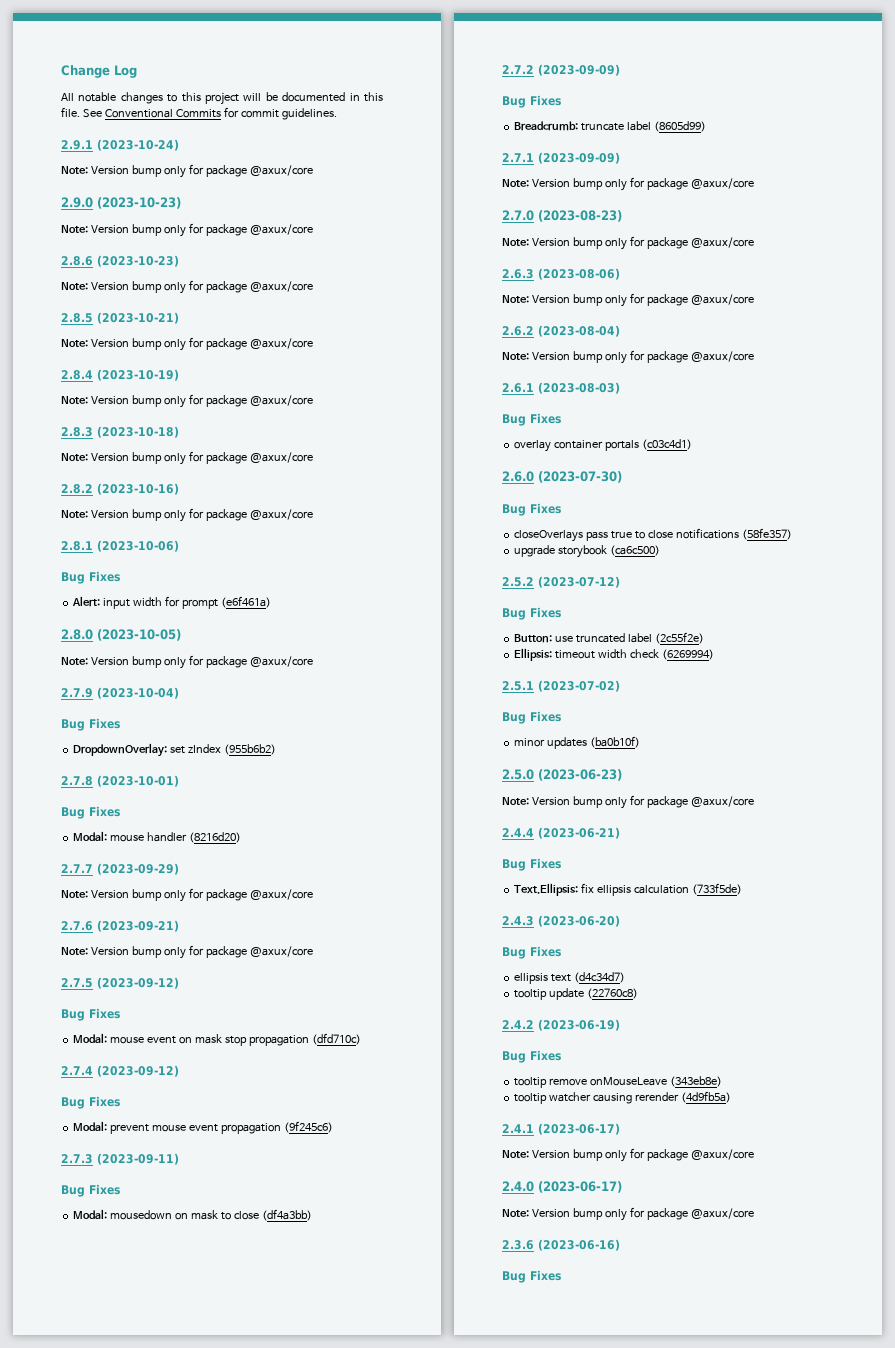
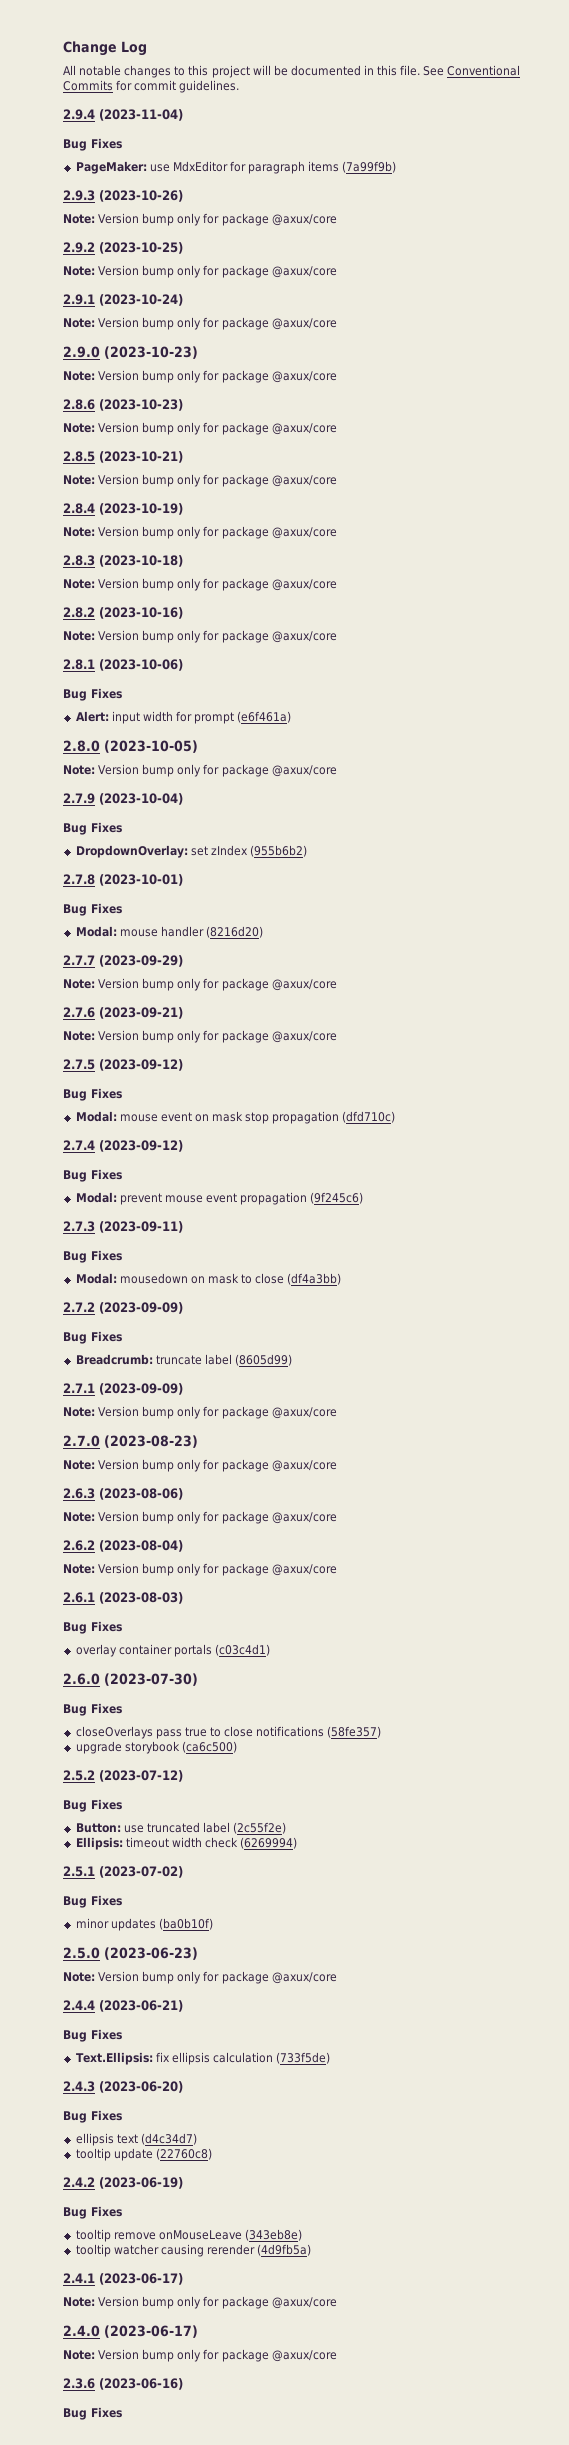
(337, 114) none -> [63,109,183,121] [63,138,122,151] [75,161,397,174] [63,190,183,202] [63,213,337,226] [63,242,183,254] [63,265,337,278] // 2.9.4 (2023-11-04) // Bug Fixes // PageMaker: use MdxEditor for paragraph items (7a99f9b) // 2.9.3 (2023-10-26) // Note: Version bump only for package @axux/core // 2.9.2 (2023-10-25) // Note: Version bump only for package @axux/core

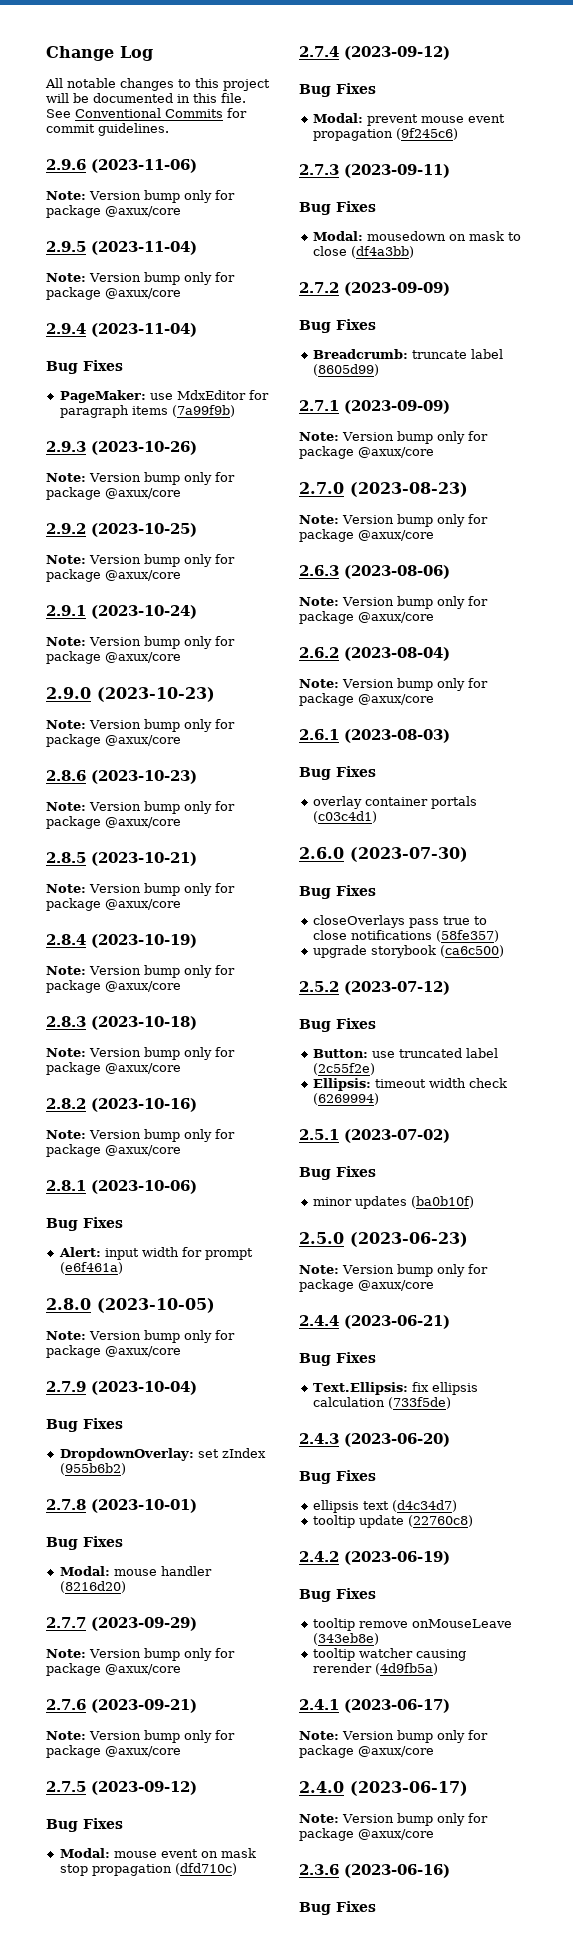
(240, 86) none -> [46,159,197,173] [46,190,235,203] [46,205,181,218] [46,241,197,255] [46,272,235,285] [46,287,181,300] // 2.9.6 (2023-11-06) // Note: Version bump only for package @axux/core // 2.9.5 (2023-11-04) // Note: Version bump only for package @axux/core

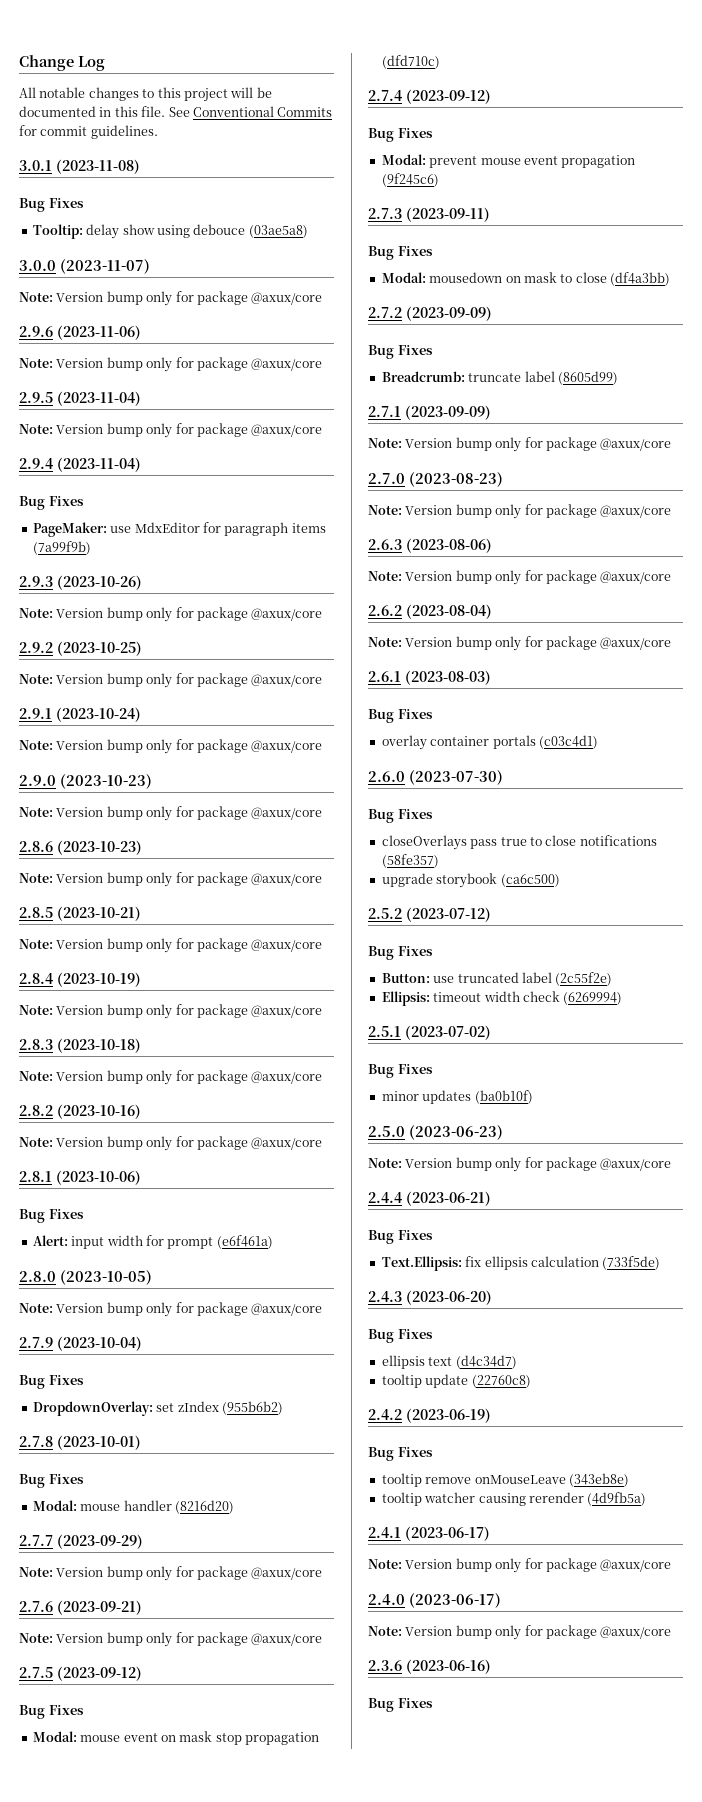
(169, 129) none -> [19,159,140,174] [19,198,84,212] [32,224,308,239] [19,259,150,274] [19,291,323,306] // 3.0.1 (2023-11-08) // Bug Fixes // Tooltip: delay show using debouce (03ae5a8) // 3.0.0 (2023-11-07) // Note: Version bump only for package @axux/core

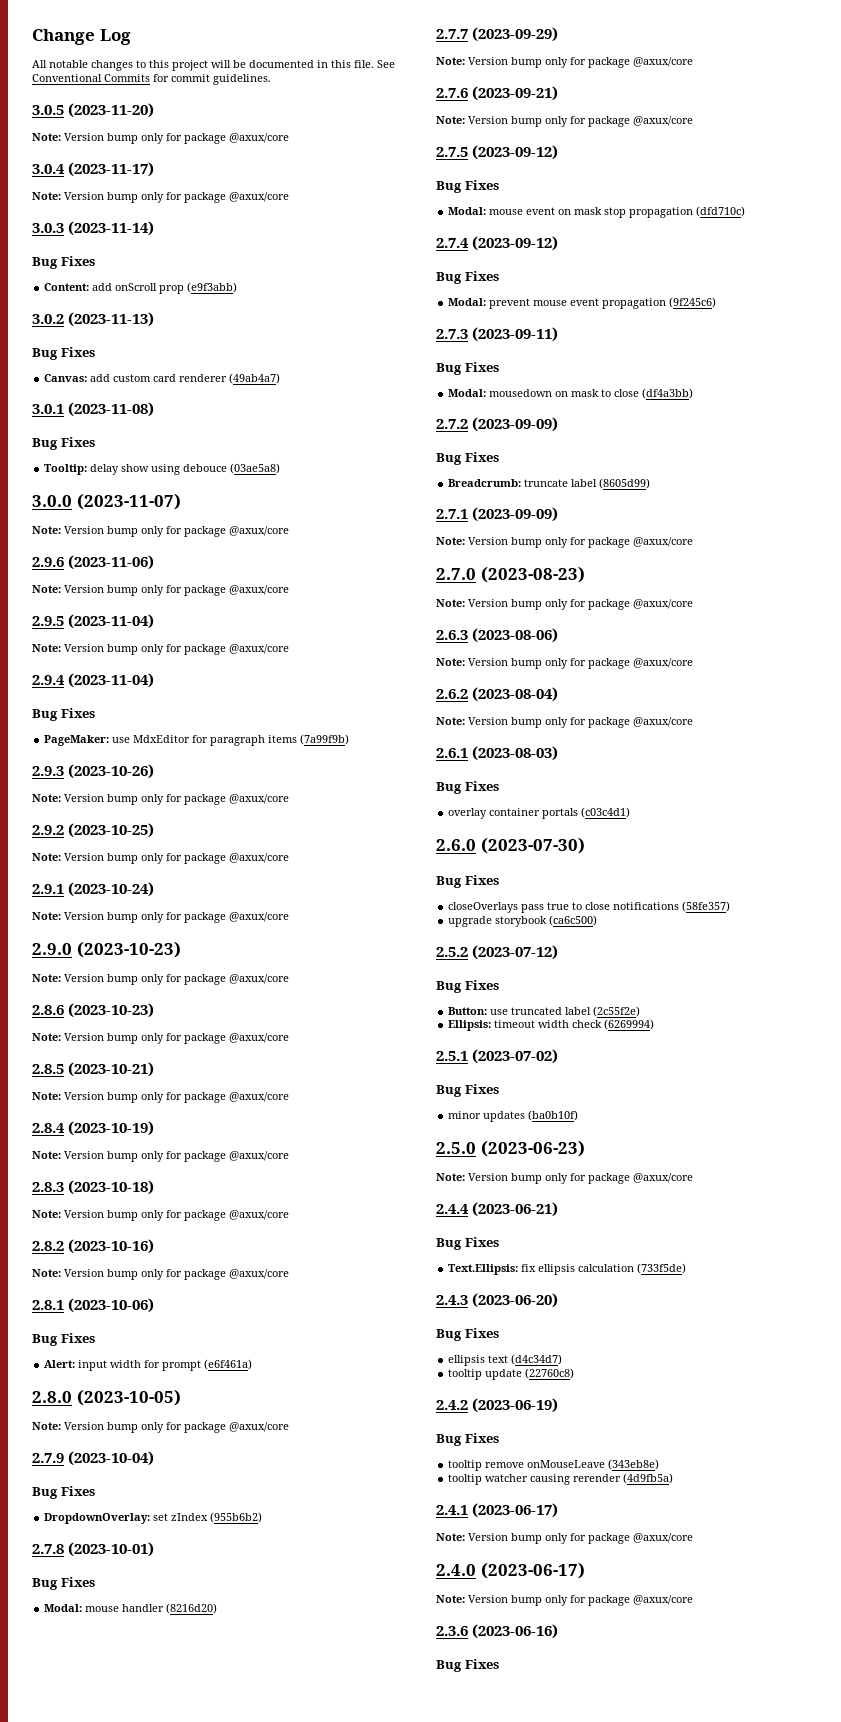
(158, 132) none -> [32,103,155,118] [32,133,289,144] [32,162,155,177] [32,192,289,203] [32,221,155,236] [32,256,95,269] [44,282,238,294] [32,312,155,327] [32,347,95,360] [44,373,281,384] // 3.0.5 (2023-11-20) // Note: Version bump only for package @axux/core // 3.0.4 (2023-11-17) // Note: Version bump only for package @axux/core // 3.0.3 (2023-11-14) // Bug Fixes // Content: add onScroll prop (e9f3abb) // 3.0.2 (2023-11-13) // Bug Fixes // Canvas: add custom card renderer (49ab4a7)

